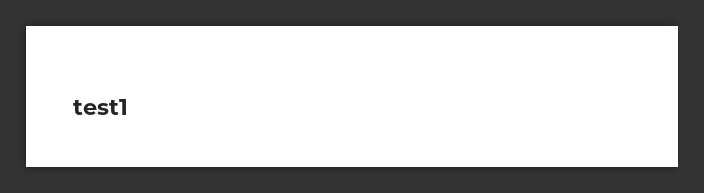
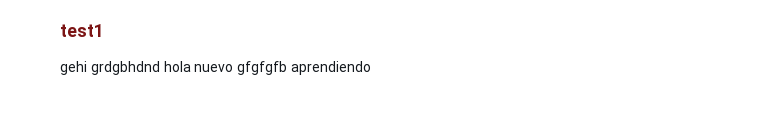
(128, 107) none -> [60,61,371,75] // gehi grdgbhdnd hola nuevo gfgfgfb aprendiendo

